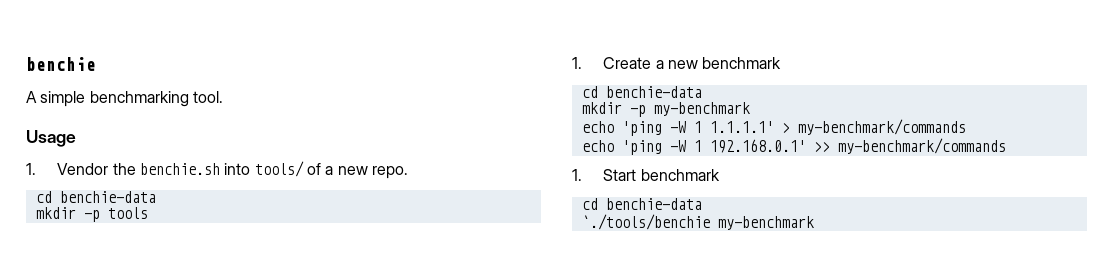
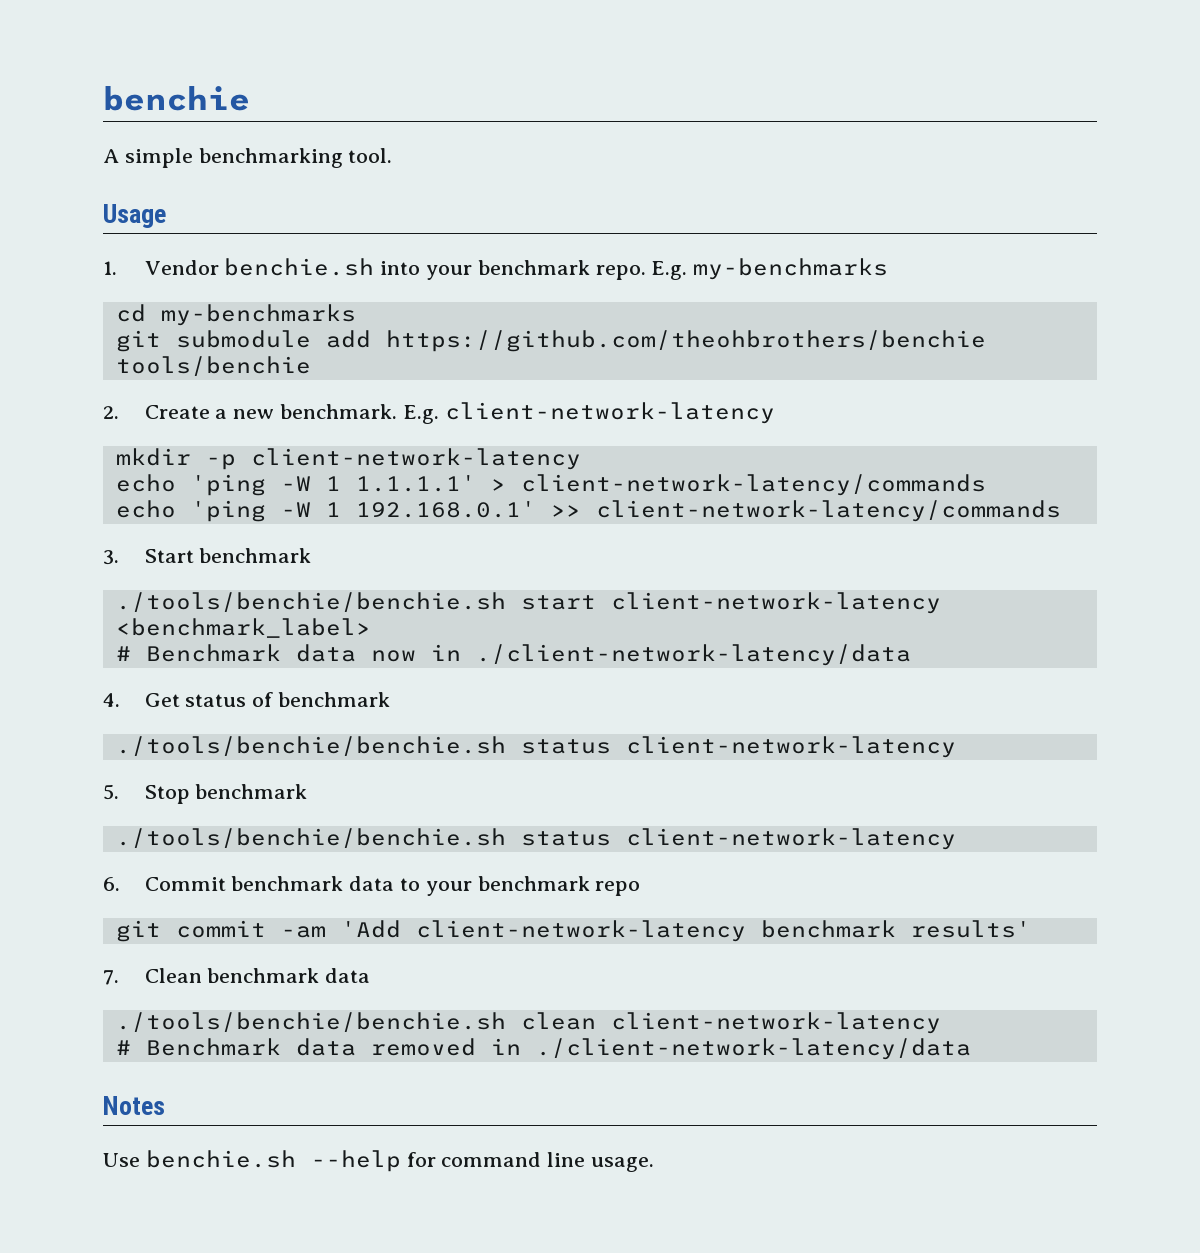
[112,163,136,175] the -> (219, 267) none
[254,161,368,177] tools/ of a new -> [426,260,590,280] your benchmark
[35,191,156,203] [35,207,148,222] [572,57,782,69] [581,86,702,98] [581,102,750,117] // cd benchie-data // mkdir -p tools // 1. Create a new benchmark // cd benchie-data // mkdir -p my-benchmark -> [651,258,889,280] [115,304,356,326] [115,330,986,352] [115,356,311,376] [103,402,775,424] [115,448,581,470] E.g. my-benchmarks // cd my-benchmarks // git submodule add https://github.com/theohbrothers/benchie tools/benchie // 2. Create a new benchmark. E.g. client-network-latency // mkdir -p client-network-latency
[797,119,966,135] my-benchmark/commands -> [520,474,986,496] client-network-latency/commands
[837,138,1006,154] [572,169,582,181] my-benchmark/commands // 1. -> [595,500,1061,522] [103,550,119,565] client-network-latency/commands // 3.
[581,198,702,210] [581,214,814,230] cd benchie-data // `./tools/benchie my-benchmark -> [115,592,941,614] [115,618,371,638] [115,644,911,666] [103,692,391,707] [115,736,956,758] [103,784,308,804] [115,828,956,850] [103,876,641,896] [115,920,1031,942] [103,968,371,985] [115,1012,941,1034] [115,1038,971,1060] [103,1096,165,1115] [103,1150,655,1172] ./tools/benchie/benchie.sh start client-network-latency <benchmark_label> // # Benchmark data now in ./client-network-latency/data // 4. Get status of benchmark // ./tools/benchie/benchie.sh status client-network-latency // 5. Stop benchmark // ./tools/benchie/benchie.sh status client-network-latency // 6. Commit benchmark data to your benchmark repo // git commit -am 'Add client-network-latency benchmark results' // 7. Clean benchmark data // ./tools/benchie/benchie.sh clean client-network-latency // # Benchmark data removed in ./client-network-latency/data // Notes // Use benchie.sh --help for command line usage.

